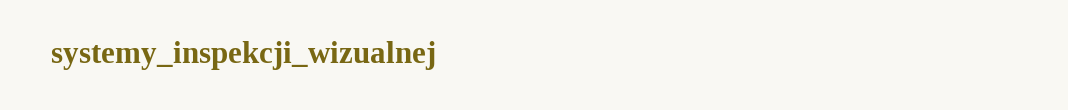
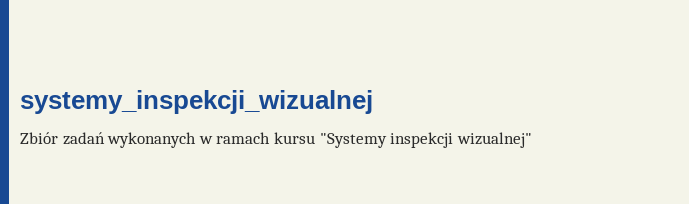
(436, 55) none -> [20,132,532,148] // Zbiór zadań wykonanych w ramach kursu "Systemy inspekcji wizualnej"

